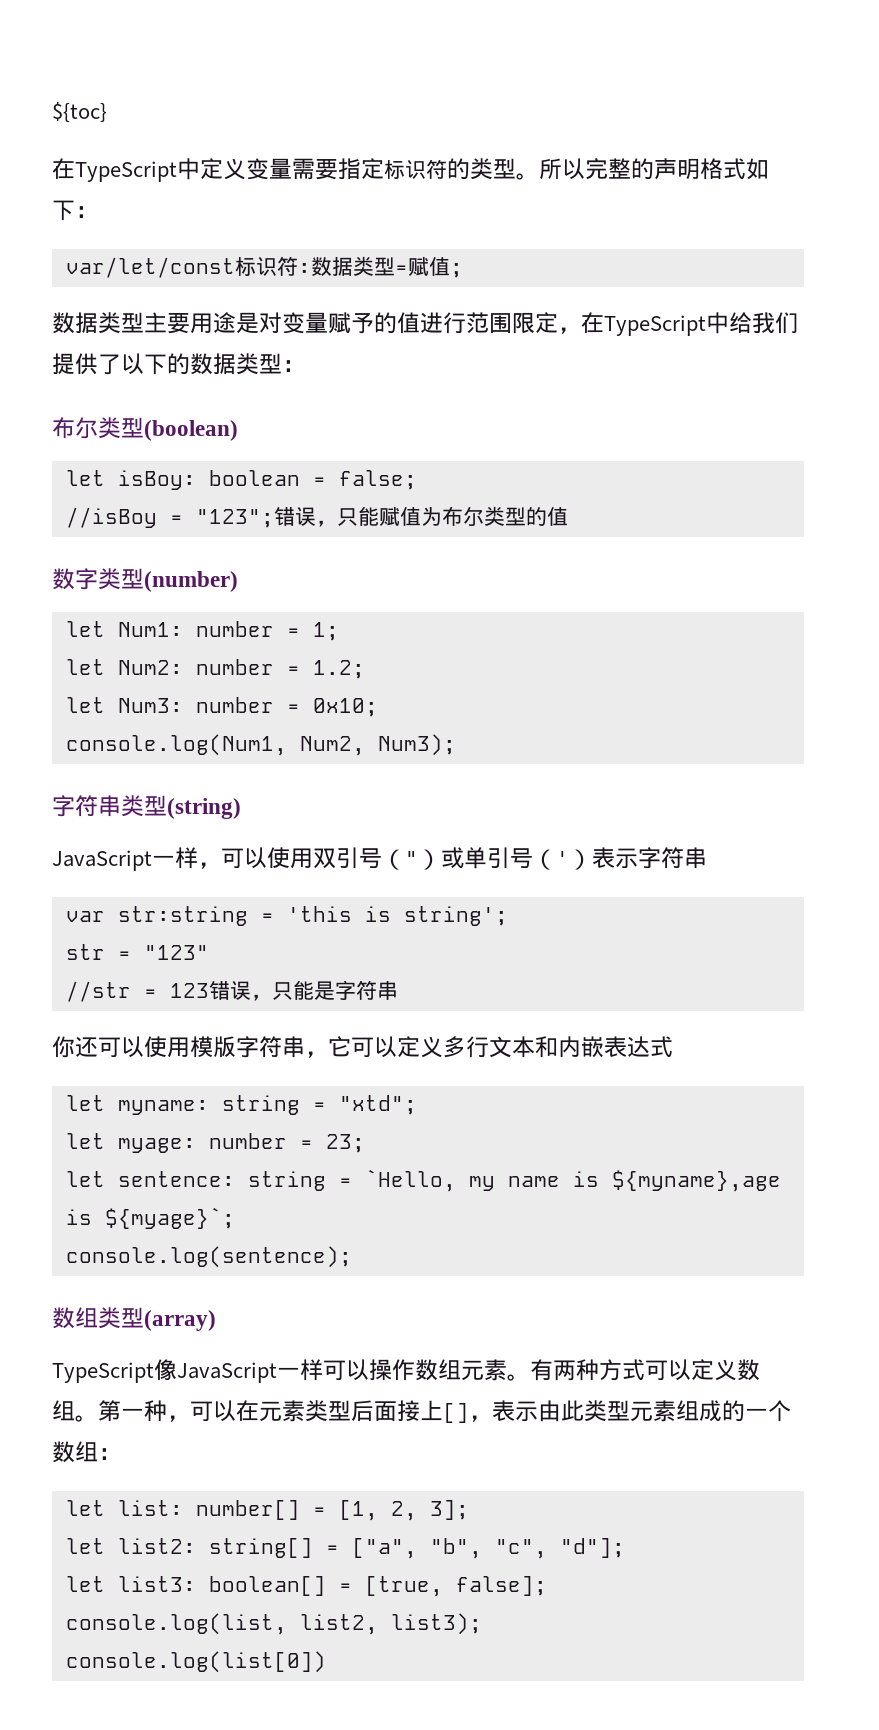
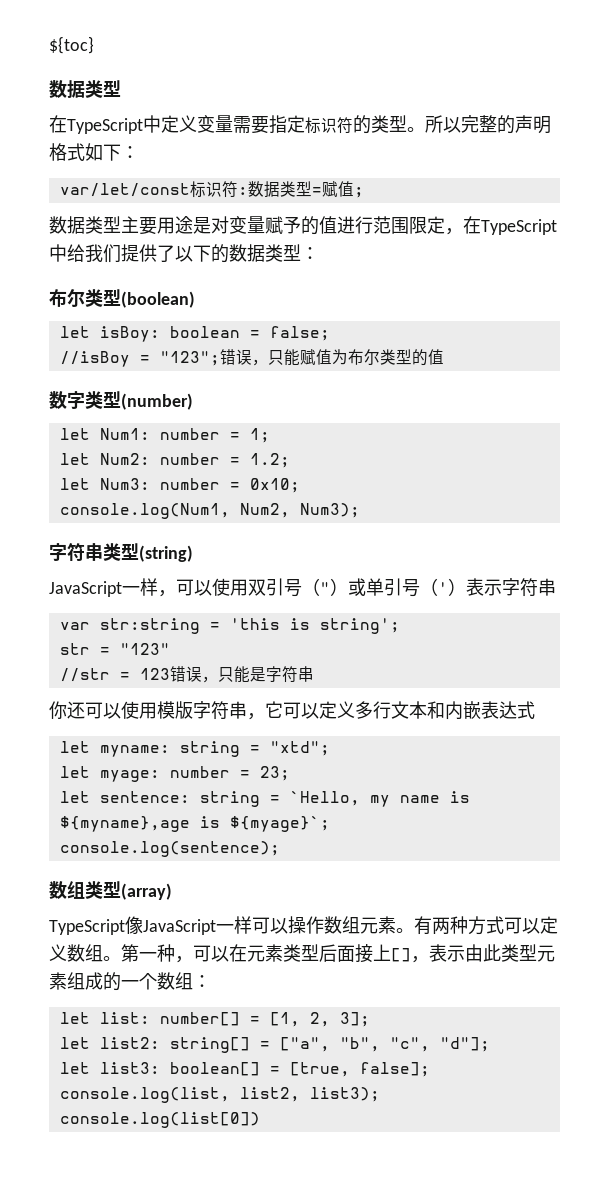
(107, 112) none -> [49,80,121,98] // 数据类型

